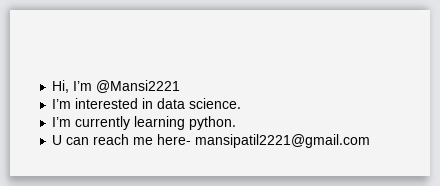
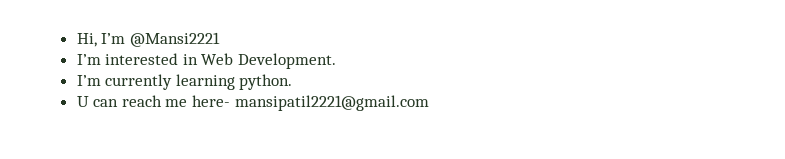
[157,98,242,109] data science. -> [201,53,337,69] Web Development.

